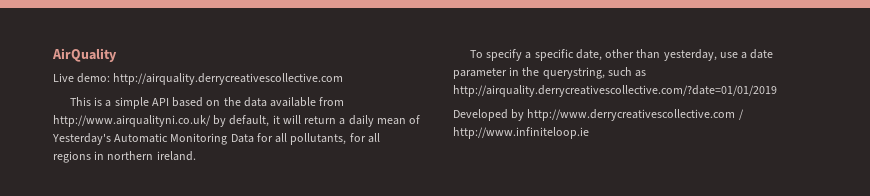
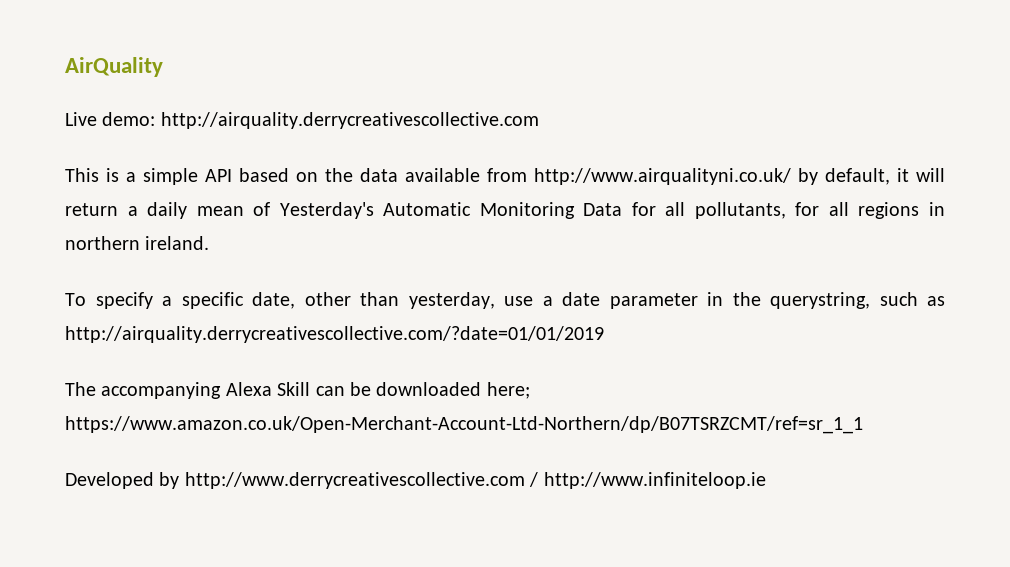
(777, 91) none -> [65,382,530,399] [65,416,863,434] // The accompanying Alexa Skill can be downloaded here; https://www.amazon.co.uk/Open-Merchant-Account-Ltd-Northern/dp/B07TSRZCMT/ref=sr_1_1

